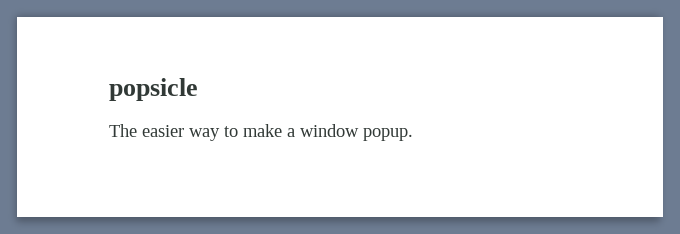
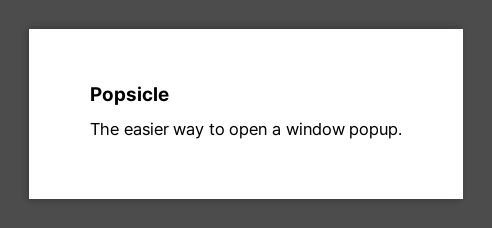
[109,78,198,101] popsicle -> [90,86,169,105] Popsicle
[243,124,282,137] make -> [229,125,268,139] open

